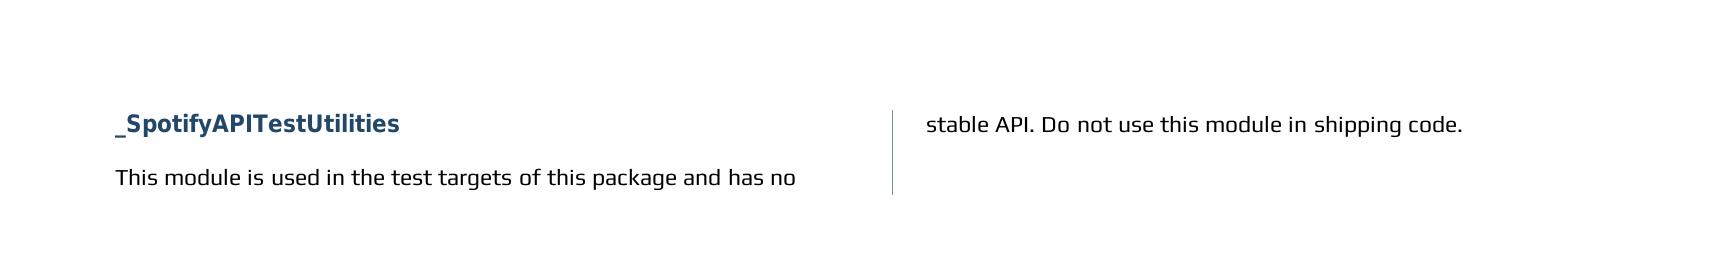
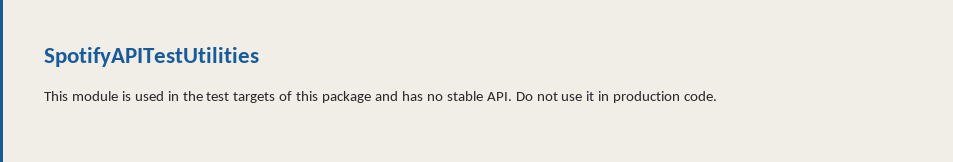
[115,113,400,138] _SpotifyAPITestUtilities -> [44,47,259,67] SpotifyAPITestUtilities
[1160,115,1402,138] this module in shipping -> [586,91,681,103] it in production

